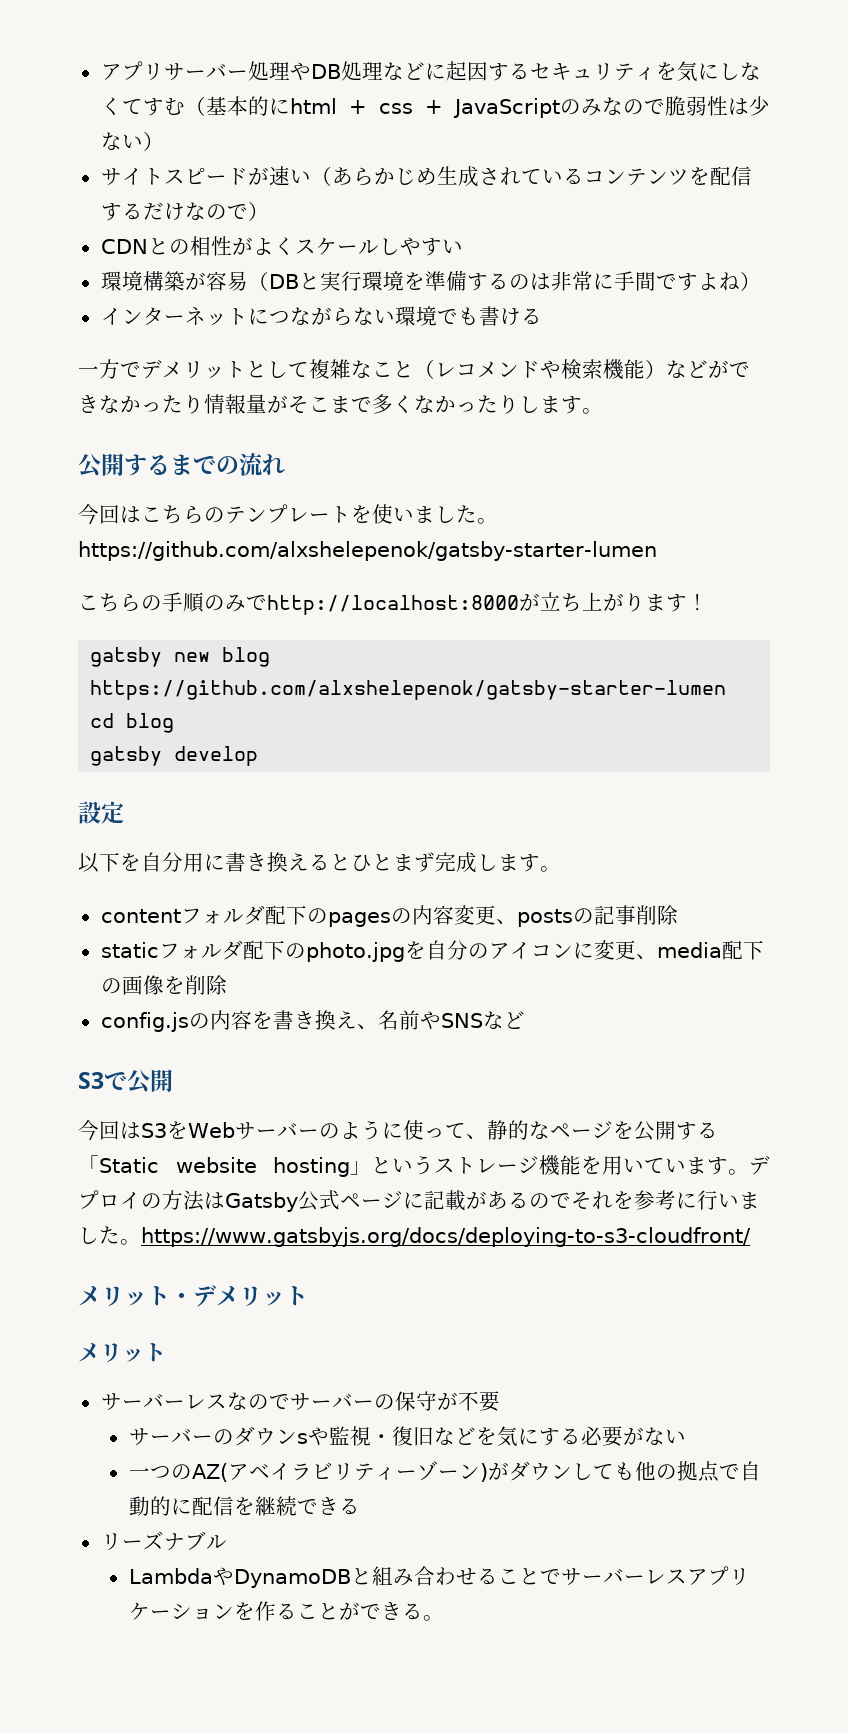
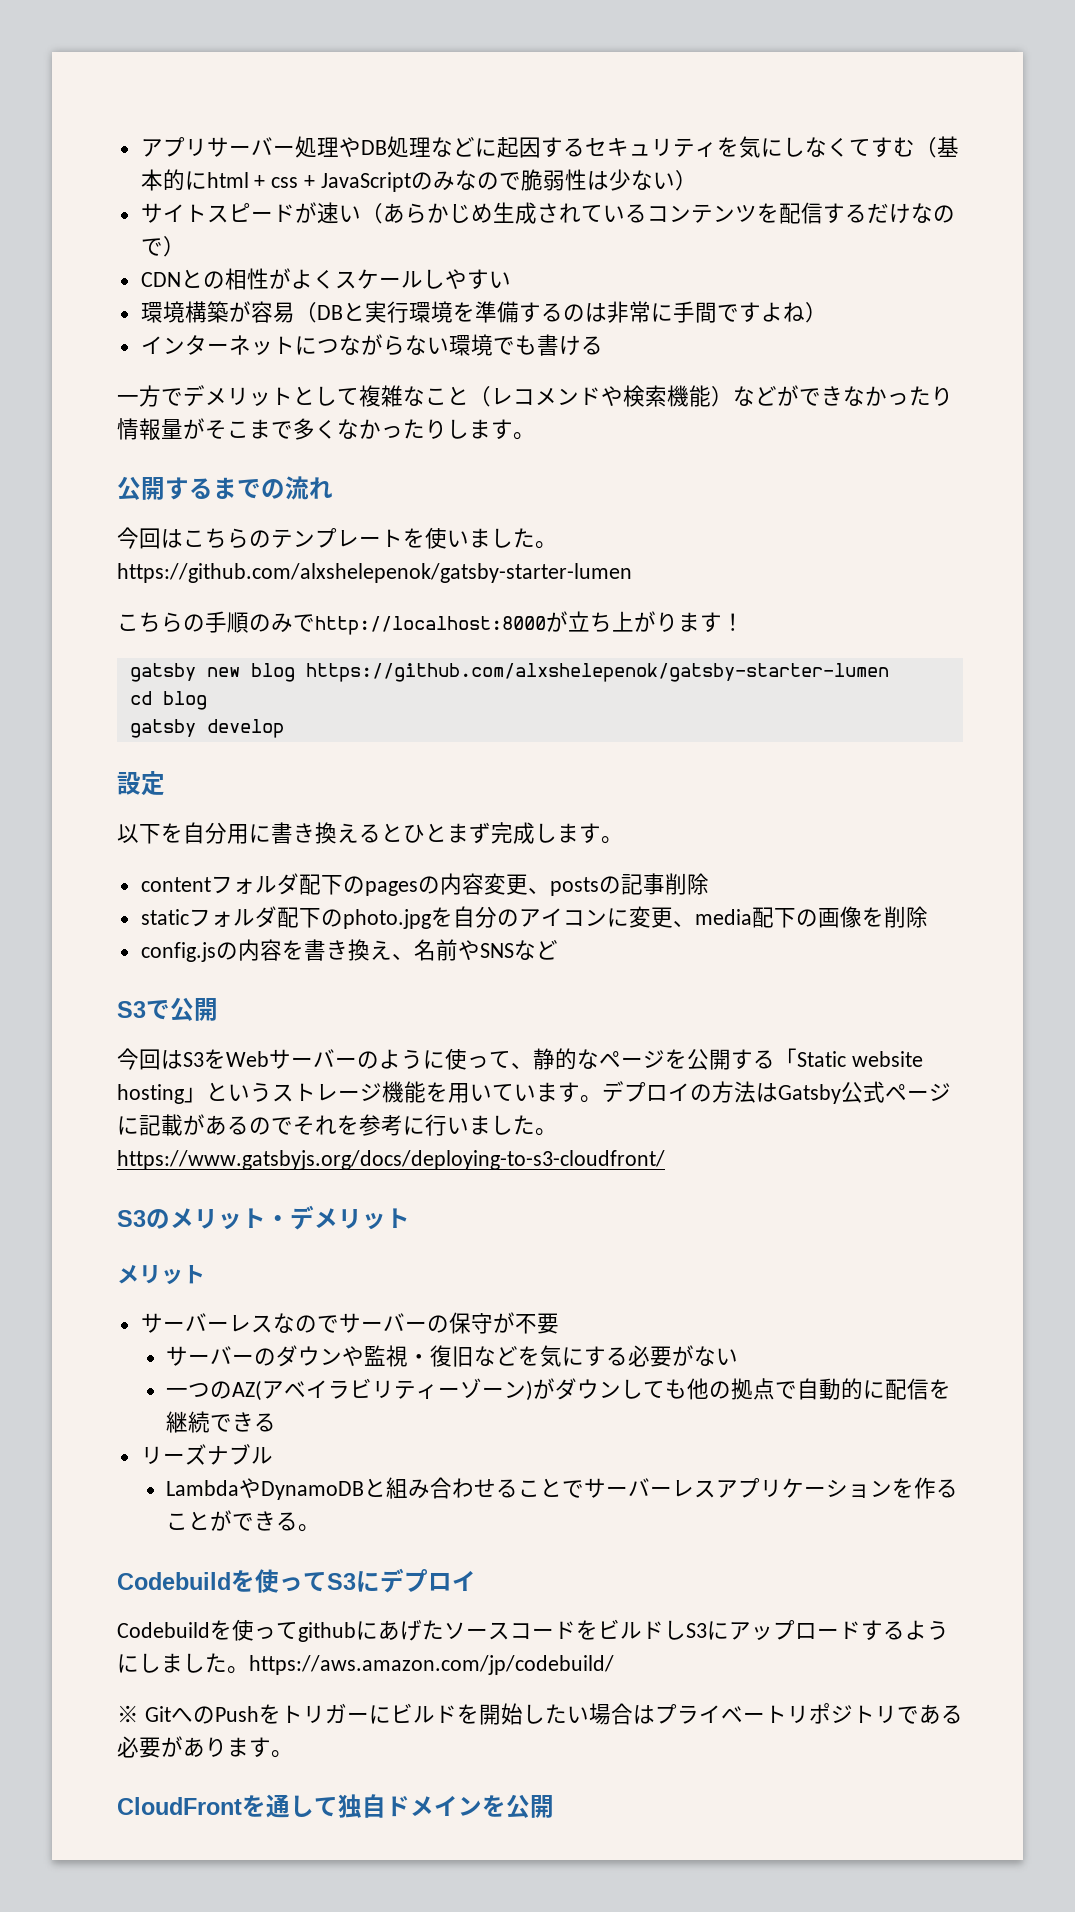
(751, 1237) none -> [117,1209,170,1229] S3の
[296,1433,308,1444] s -> (342, 1356) none
(444, 1618) none -> [117,1568,476,1593] [117,1619,949,1642] [117,1653,614,1675] [117,1703,963,1725] [117,1736,293,1758] [117,1794,554,1818] // Codebuildを使ってS3にデプロイ // Codebuildを使ってgithubにあげたソースコードをビルドしS3にアップロードするようにしました。https://aws.amazon.com/jp/codebuild/ // ※ GitへのPushをトリガーにビルドを開始したい場合はプライベートリポジトリである必要があります。 // CloudFrontを通して独自ドメインを公開

